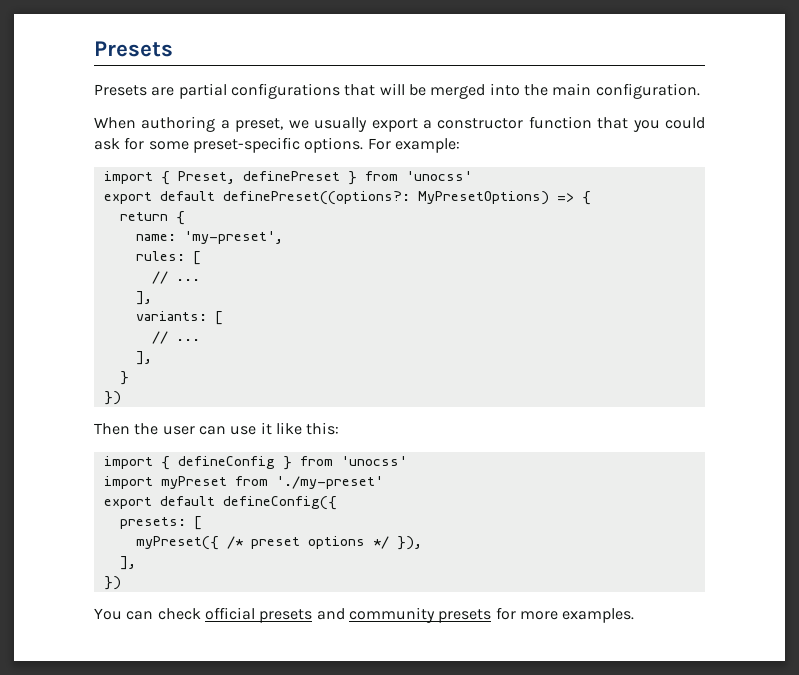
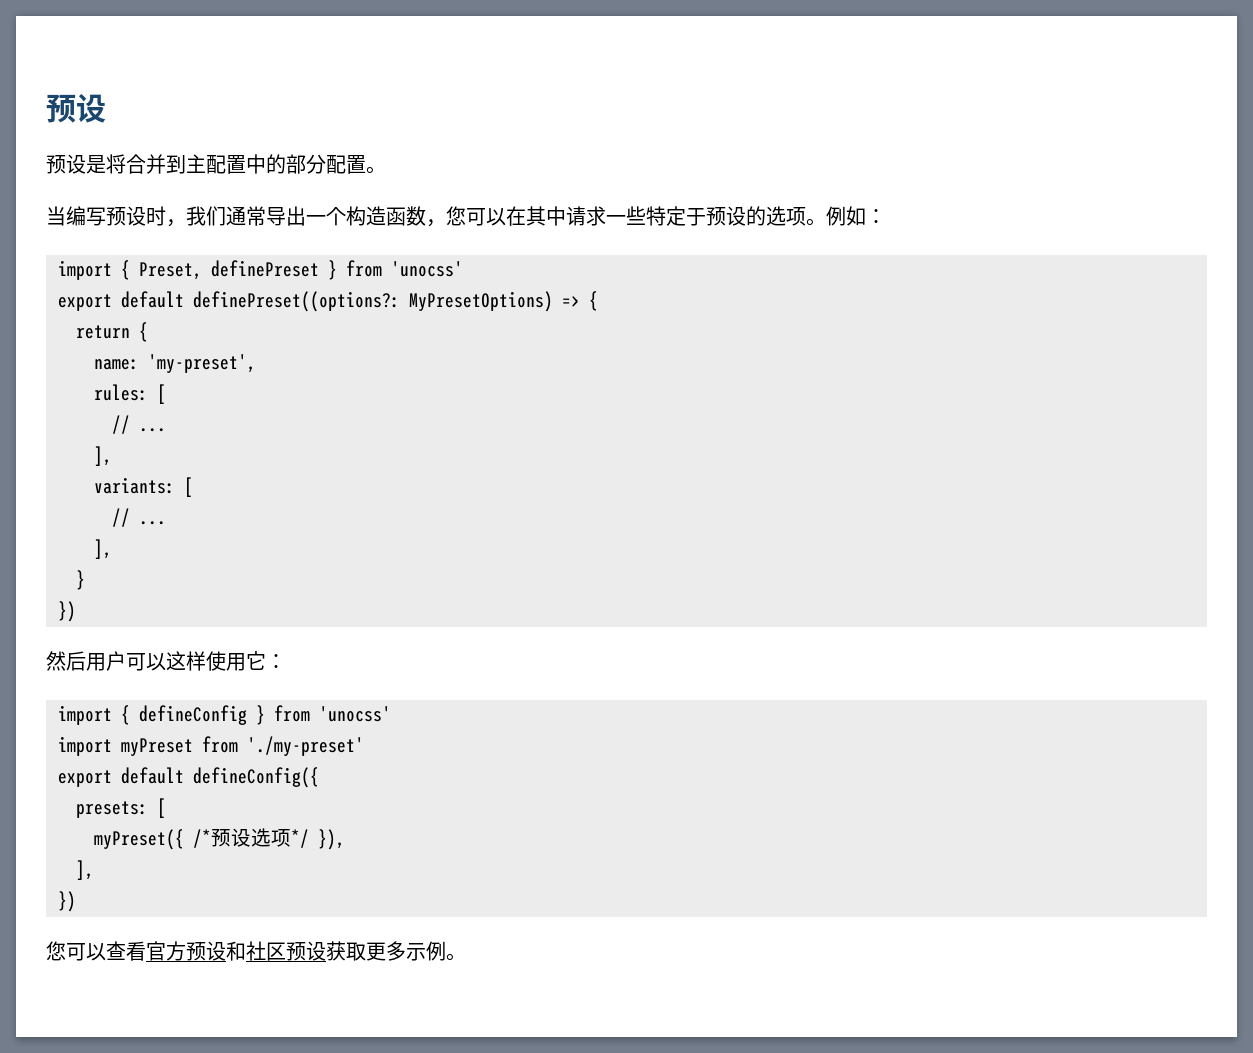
[94,41,173,57] [94,83,700,99] [94,116,705,132] [94,137,460,153] Presets // Presets are partial configurations that will be merged into the main configuration. // When authoring a preset, we usually export a constructor function that you could ask for some preset-specific options. For example: -> [46,93,106,123] [46,154,386,174] [46,206,886,227] 预设 // 预设是将合并到主配置中的部分配置。 // 当编写预设时，我们通常导出一个构造函数，您可以在其中请求一些特定于预设的选项。例如：
[94,422,340,435] Then the user can use it like this: -> [46,651,286,671] 然后用户可以这样使用它：
[250,536,365,549] preset options -> [211,828,291,847] 预设选项
[94,607,635,623] You can check official presets and community presets for more examples. -> [46,941,466,961] 您可以查看官方预设和社区预设获取更多示例。

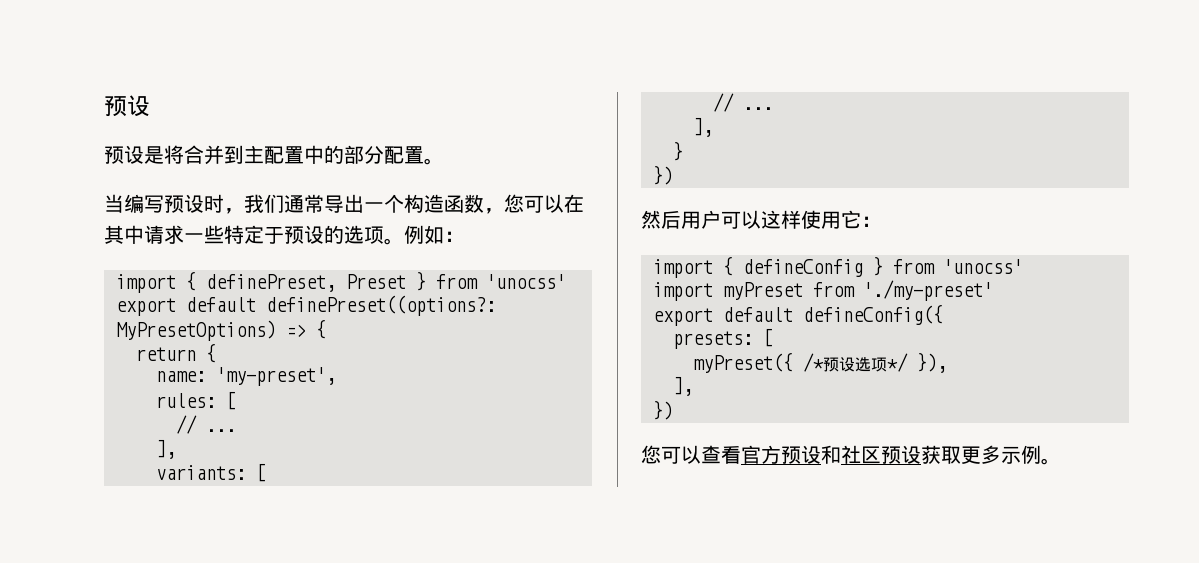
[139,260,319,280] Preset, definePreset -> [205,274,406,292] definePreset, Preset

